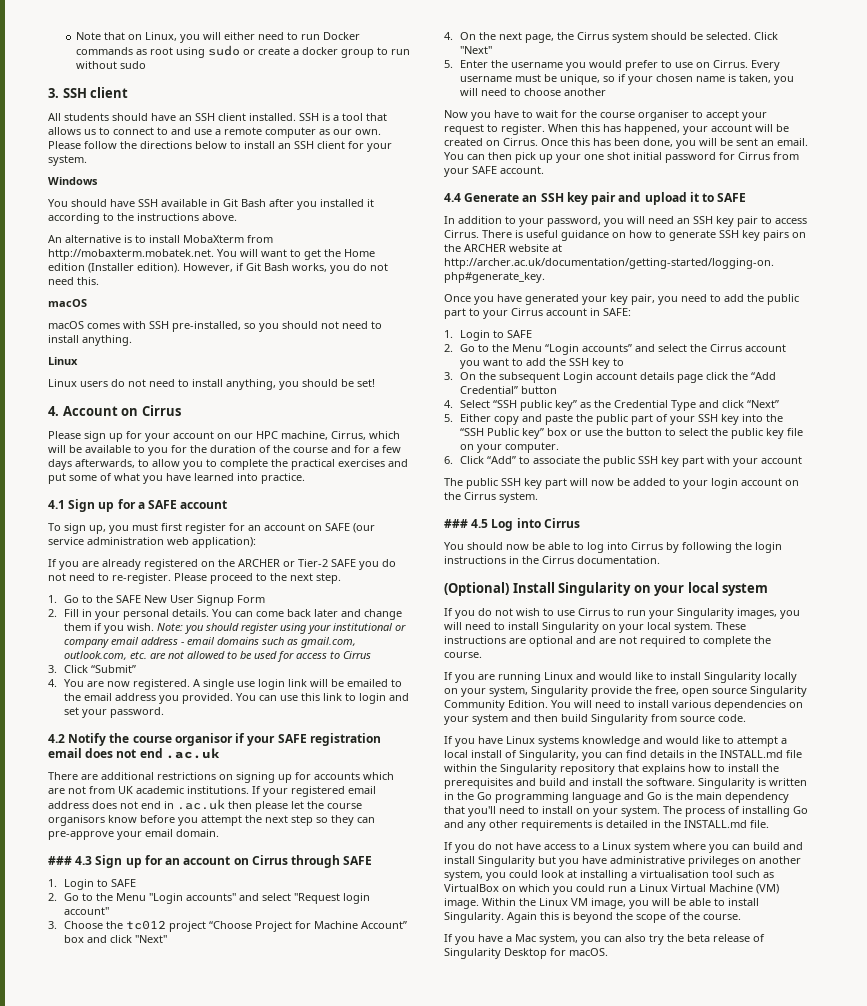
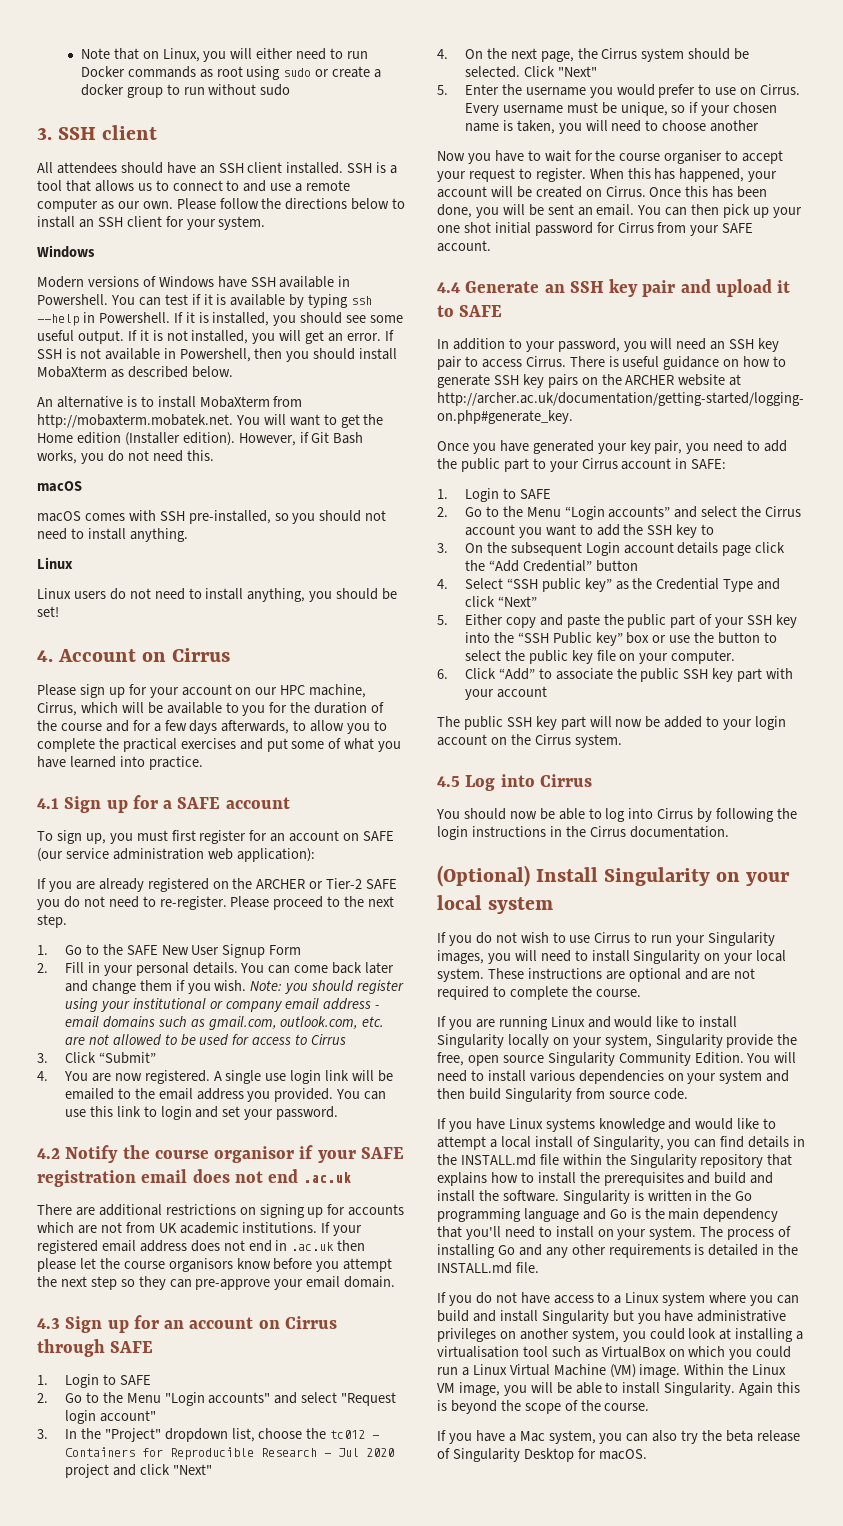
[64,113,109,121] students -> [56,162,117,174] attendees
[48,199,374,210] [48,213,237,224] You should have SSH available in Git Bash after you installed it according to the instructions above. -> [37,276,351,288] [37,294,373,308] [37,312,404,326] [37,330,394,344] [37,348,398,362] [37,366,233,378] Modern versions of Windows have SSH available in Powershell. You can test if it is available by typing ssh --help in Powershell. If it is installed, you should see some useful output. If it is not installed, you will get an error. If SSH is not available in Powershell, then you should install MobaXterm as described below.
[48,856,72,865] ### -> (396, 1282) none
[64,920,408,932] [64,935,85,943] Choose the tc012 project “Choose Project for Machine Account” box -> [64,1428,380,1442] [64,1447,394,1460] [64,1464,109,1478] In the "Project" dropdown list, choose the tc012 - Containers for Reproducible Research - Jul 2020 project
[444,519,468,528] ### -> (622, 741) none

